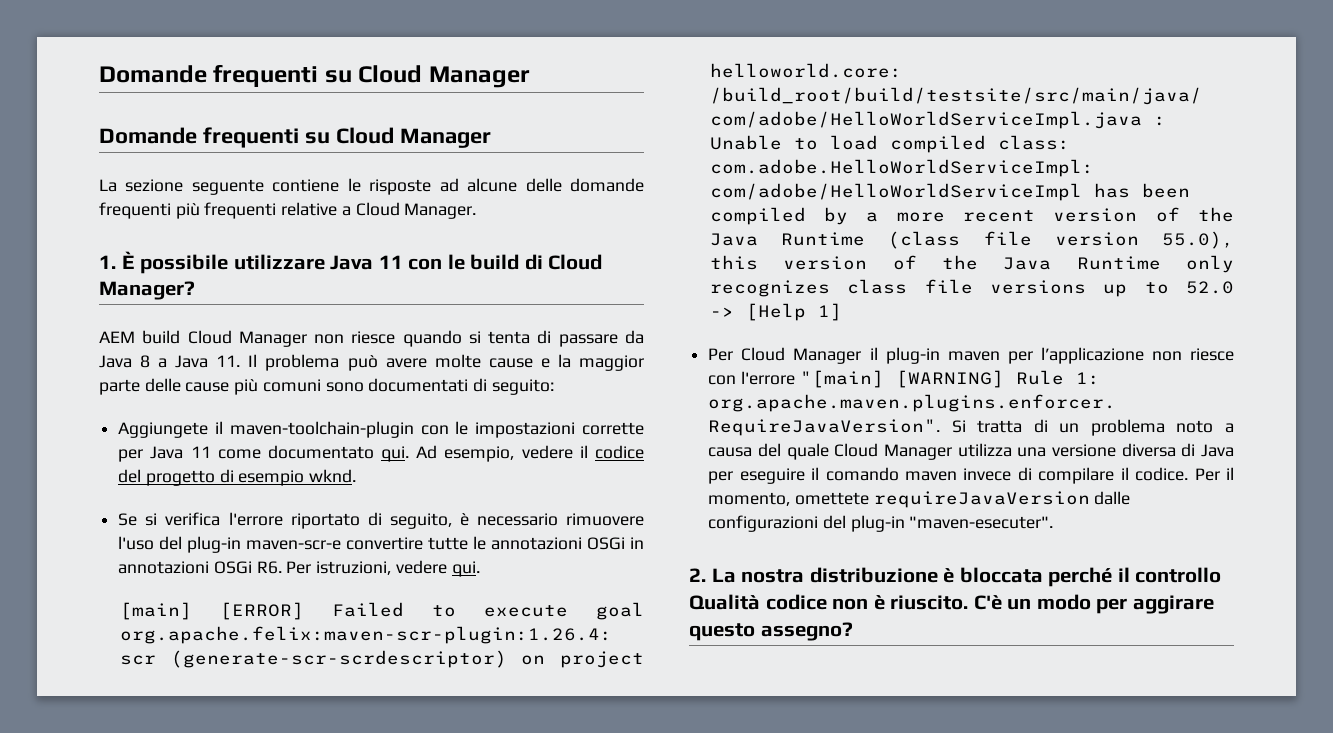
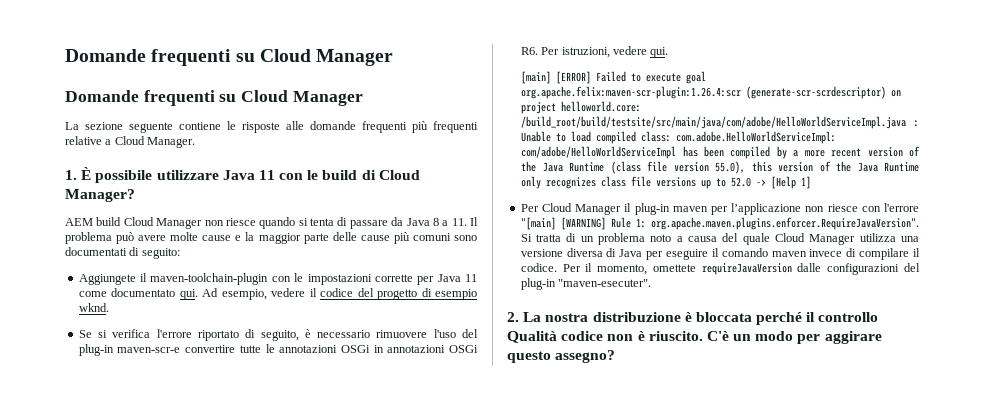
[439,178,562,192] ad alcune delle -> [286,121,304,130] alle
[175,355,209,368] Java -> (449, 223) none

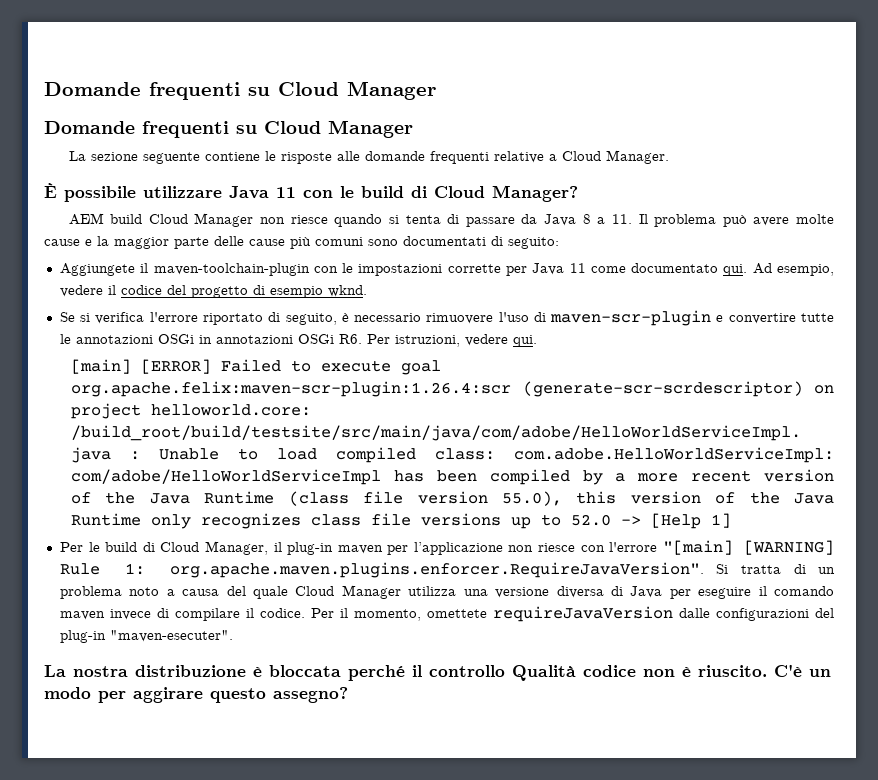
[412,121,478,133] più frequenti -> (489, 157) none
[65,170,77,180] 1. -> (669, 157) none
[462,329,478,338] [78,344,181,356] del plug-in maven-scr-e -> [533,310,724,326] di maven-scr-plugin e
[541,203,622,215] Cloud Manager -> [88,541,268,555] le build di Cloud Manager,
[507,312,519,322] 2. -> (233, 636) none

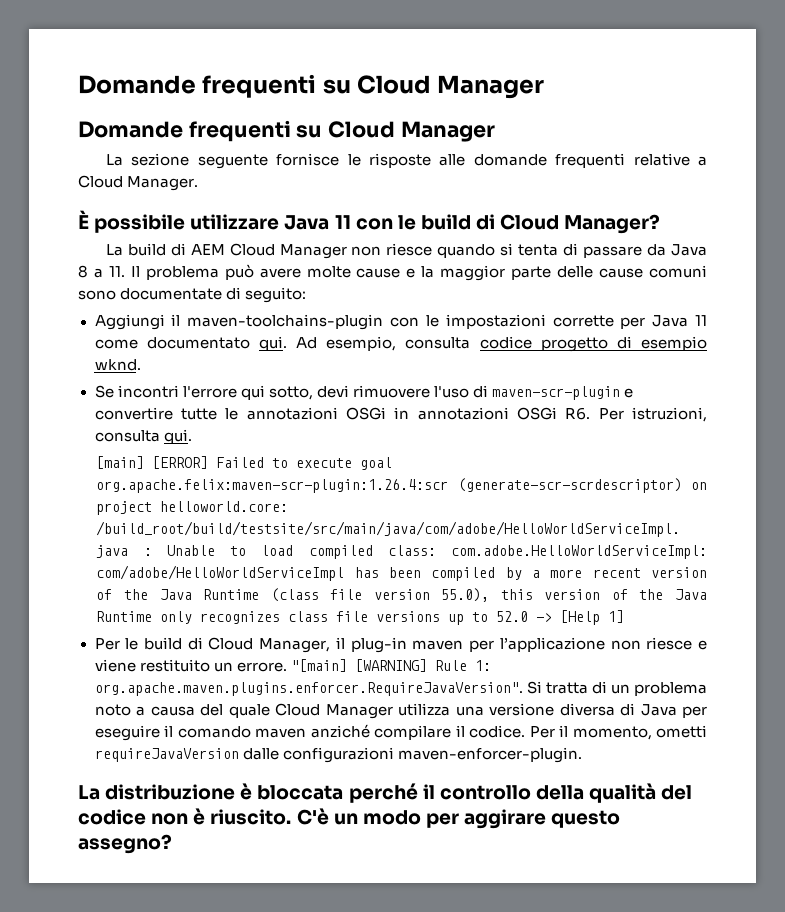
[204,152,260,161] contiene -> [276,153,340,166] fornisce
[68,213,143,225] AEM build -> [105,243,225,256] La build di AEM
[290,237,311,249] più -> (644, 273) none
[403,236,486,246] documentati -> [120,288,223,300] documentate
[59,263,310,276] Aggiungete il maven-toolchain-plugin -> [94,314,384,330] Aggiungi il maven-toolchains-plugin
[59,285,186,297] vedere il codice del -> [405,336,532,349] consulta codice
[80,312,422,325] si verifica l'errore riportato di seguito, è necessario -> [117,385,349,400] incontri l'errore qui sotto, devi
[464,334,508,346] vedere -> [94,430,160,442] consulta
[580,542,658,552] con l'errore -> [698,640,708,650] [94,659,287,672] e viene restituito un errore.
[109,608,169,620] invece di -> [310,724,370,738] anziché
[426,609,487,618] omettete -> [656,725,707,738] ometti
[814,608,834,618] [59,630,233,643] [44,665,128,677] del plug-in "maven-esecuter". // La nostra -> [397,747,582,763] [78,785,100,800] maven-enforcer-plugin. // La
[512,665,576,681] Qualità -> [535,783,693,803] della qualità del

